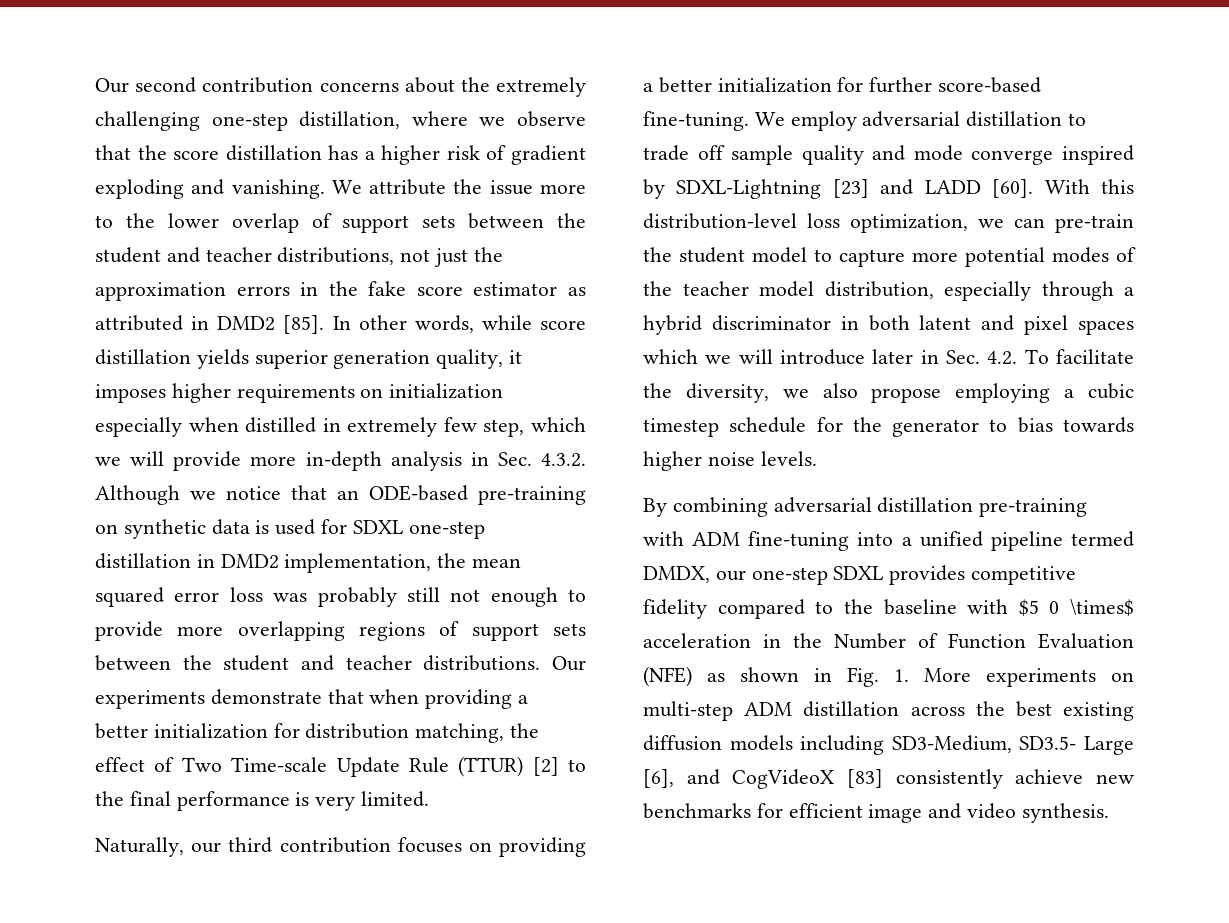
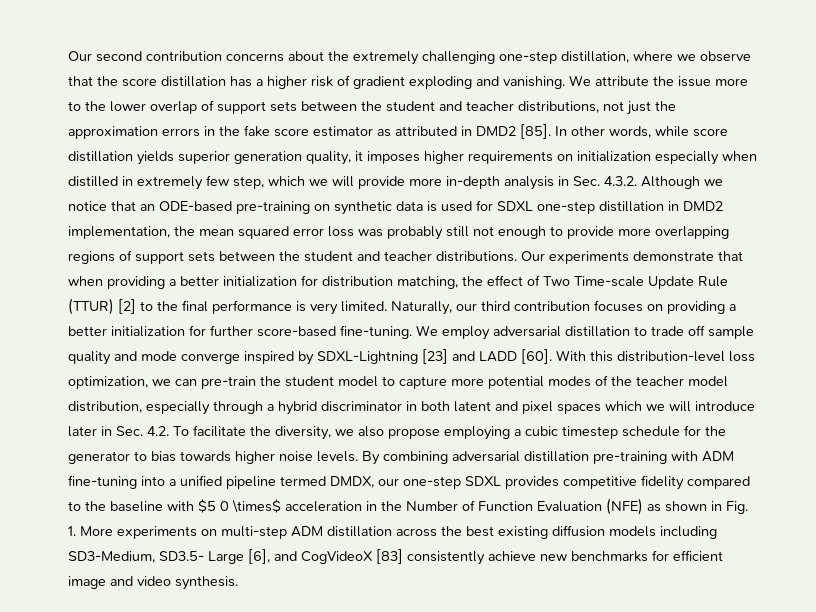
(430, 799) // -> (387, 306) none
(817, 458) // -> (358, 456) none

